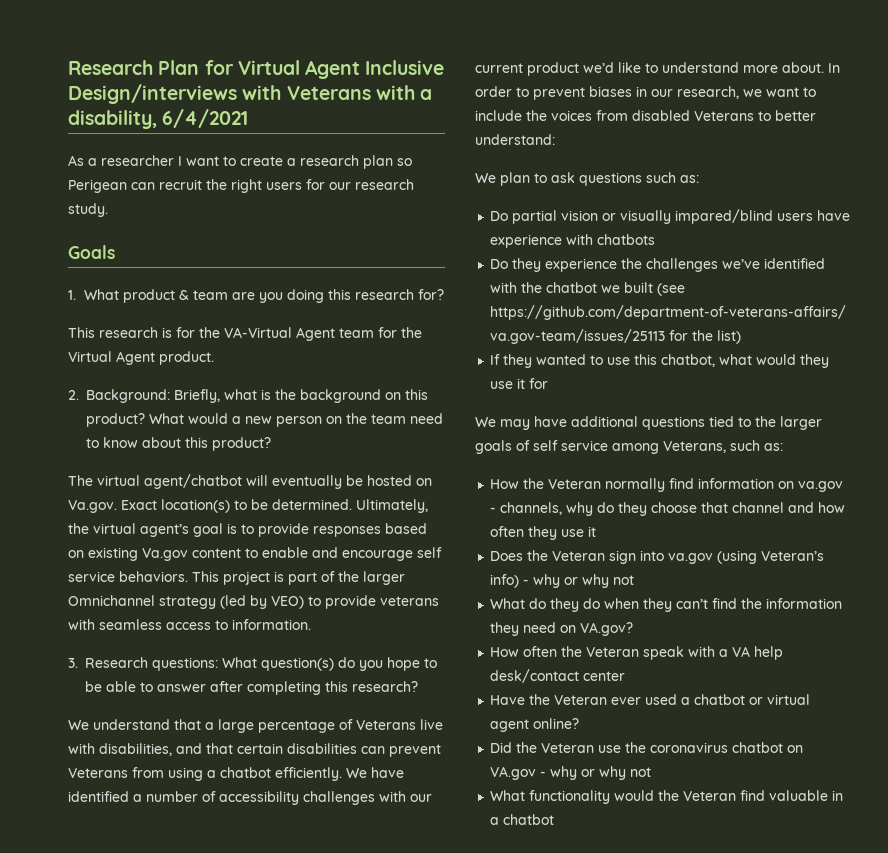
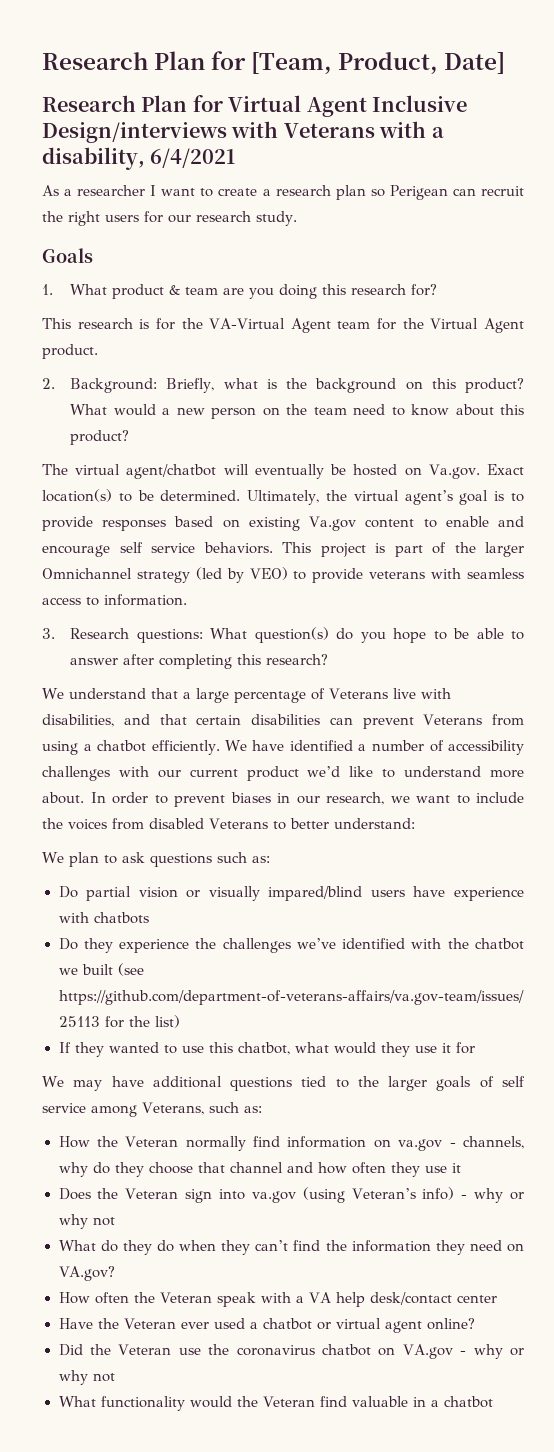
[68,60,234,75] Research Plan for -> [42,51,506,74] [42,95,223,112] Research Plan for [Team, Product, Date] // Research Plan for

